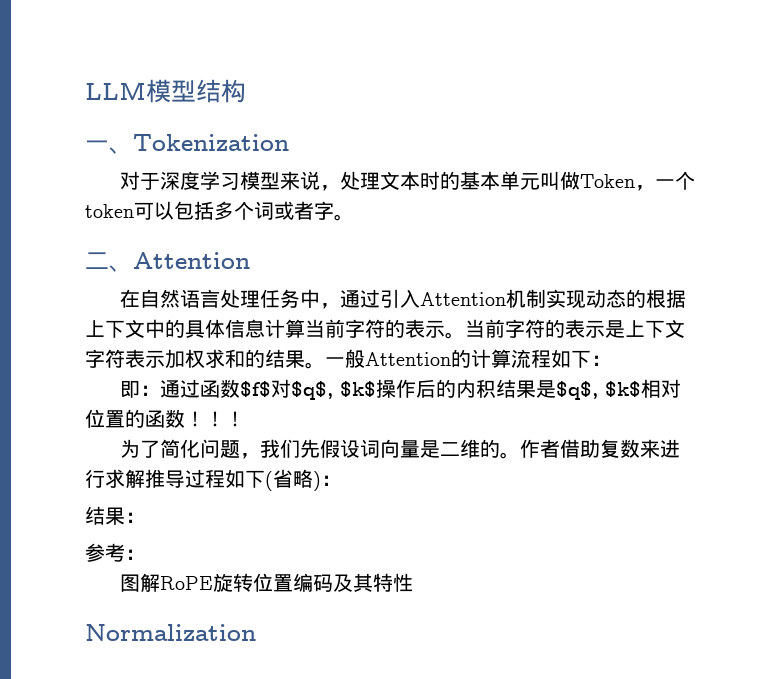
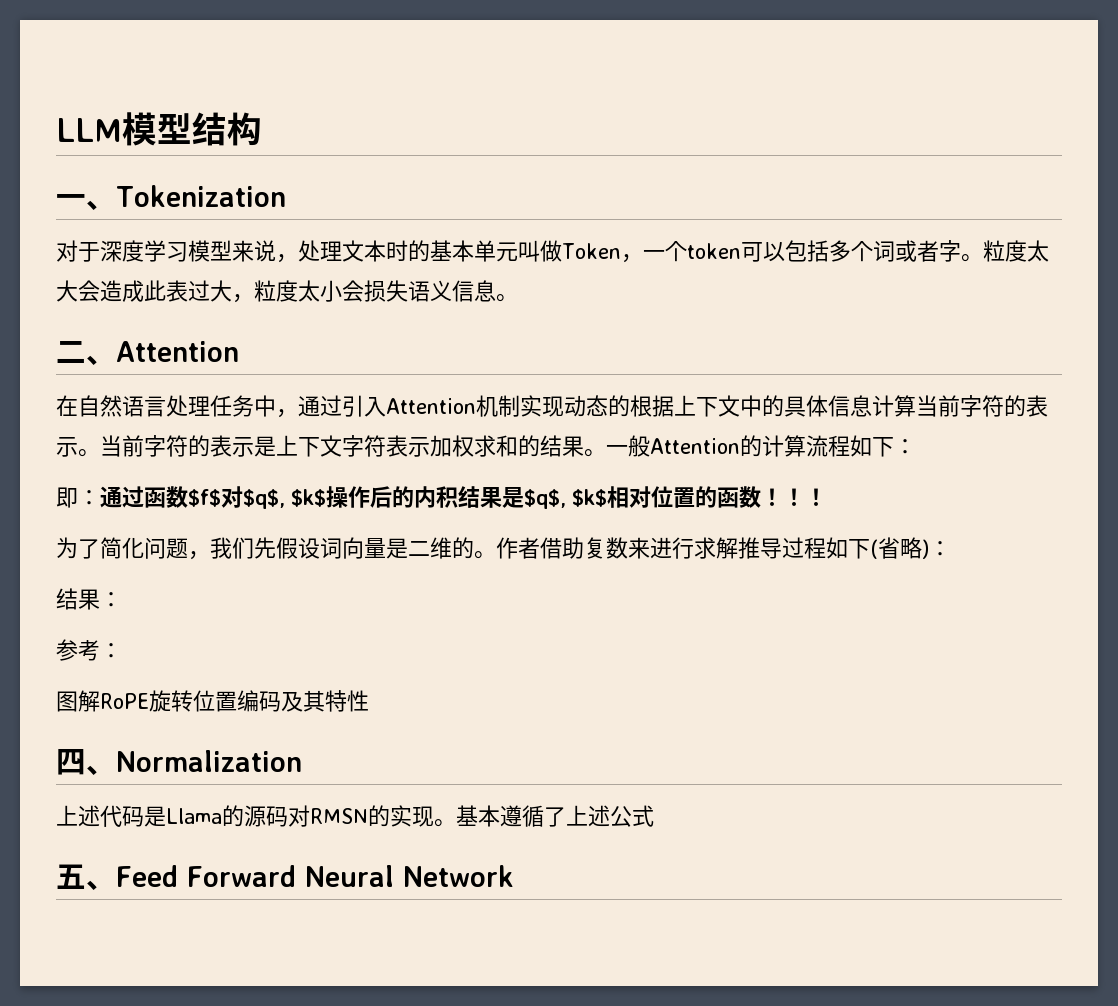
(354, 217) none -> [982,240,1049,262] [56,280,518,303] 粒度太大会造成此表过大，粒度太小会损失语义信息。
(414, 582) none -> [56,749,116,775] 四、
(256, 632) none -> [56,805,654,827] [56,864,514,890] // 上述代码是Llama的源码对RMSN的实现。基本遵循了上述公式 // 五、Feed Forward Neural Network

